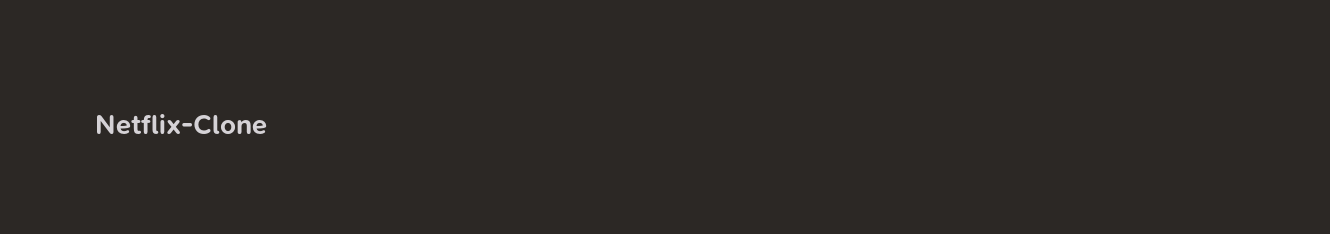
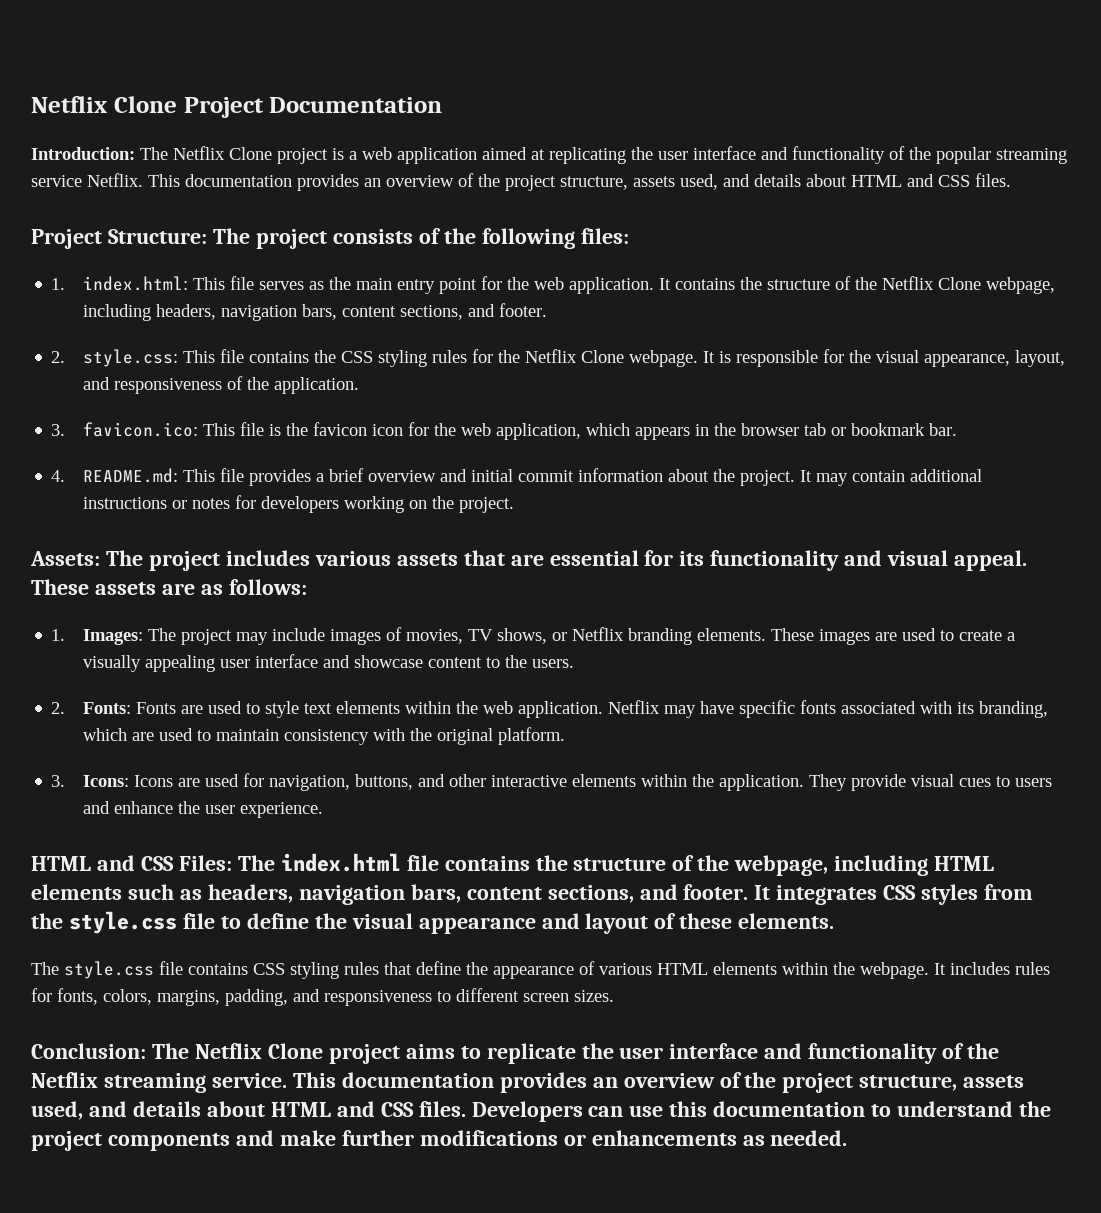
[95,114,267,135] Netflix-Clone -> [31,96,443,118] [31,146,1067,164] [31,173,1011,191] [31,228,629,249] [51,276,1055,294] [82,303,547,321] [51,349,1065,367] [82,376,359,394] [51,422,957,440] [51,468,982,486] [82,495,514,513] [30,550,1028,571] [31,579,307,595] [51,627,1015,645] [82,654,574,672] [51,700,1048,718] [82,727,565,745] [51,773,1052,791] [82,801,323,818] [31,853,995,876] [31,884,1034,905] [31,911,835,934] [31,961,1050,979] [31,988,614,1006] [31,1043,1000,1064] [31,1072,1025,1093] [31,1101,1052,1122] [31,1130,848,1151] Netflix Clone Project Documentation // Introduction: The Netflix Clone project is a web application aimed at replicating the user interface and functionality of the popular streaming service Netflix. This documentation provides an overview of the project structure, assets used, and details about HTML and CSS files. // Project Structure: The project consists of the following files: // 1. index.html: This file serves as the main entry point for the web application. It contains the structure of the Netflix Clone webpage, including headers, navigation bars, content sections, and footer. // 2. style.css: This file contains the CSS styling rules for the Netflix Clone webpage. It is responsible for the visual appearance, layout, and responsiveness of the application. // 3. favicon.ico: This file is the favicon icon for the web application, which appears in the browser tab or bookmark bar. // 4. README.md: This file provides a brief overview and initial commit information about the project. It may contain additional instructions or notes for developers working on the project. // Assets: The project includes various assets that are essential for its functionality and visual appeal. These assets are as follows: // 1. Images: The project may include images of movies, TV shows, or Netflix branding elements. These images are used to create a visually appealing user interface and showcase content to the users. // 2. Fonts: Fonts are used to style text elements within the web application. Netflix may have specific fonts associated with its branding, which are used to maintain consistency with the original platform. // 3. Icons: Icons are used for navigation, buttons, and other interactive elements within the application. They provide visual cues to users and enhance the user experience. // HTML and CSS Files: The index.html file contains the structure of the webpage, including HTML elements such as headers, navigation bars, content sections, and footer. It integrates CSS styles from the style.css file to define the visual appearance and layout of these elements. // The style.css file contains CSS styling rules that define the appearance of various HTML elements within the webpage. It includes rules for fonts, colors, margins, padding, and responsiveness to different screen sizes. // Conclusion: The Netflix Clone project aims to replicate the user interface and functionality of the Netflix streaming service. This documentation provides an overview of the project structure, assets used, and details about HTML and CSS files. Developers can use this documentation to understand the project components and make further modifications or enhancements as needed.

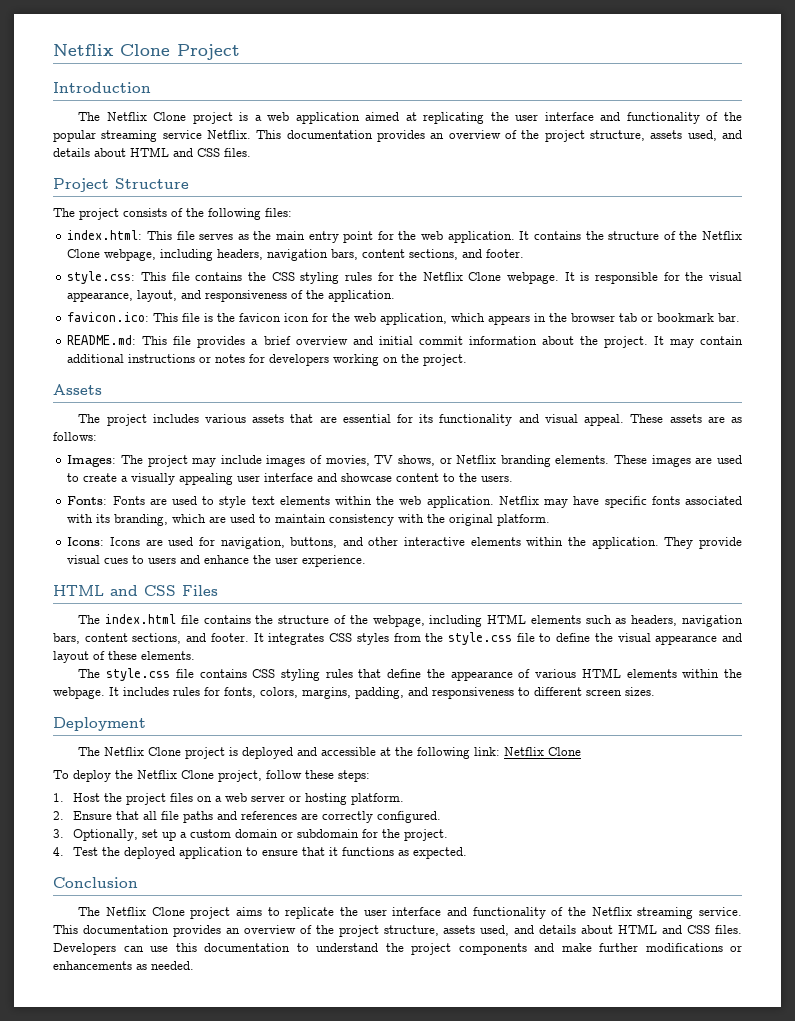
[269,97,443,113] [31,147,135,160] Documentation // Introduction: -> [53,82,151,93] // Introduction //
[107,229,207,244] Structure: -> [115,178,189,189] Structure //
[51,278,66,290] 1. -> (292, 212) none
[51,351,66,363] 2. -> (525, 253) none
[51,424,66,436] 3. -> (396, 296) none
[51,470,66,482] 4. -> (741, 317) none
[30,551,100,566] Assets: -> [53,384,102,395] Assets //
[51,629,66,641] 1. -> (97, 436) none
[51,702,66,714] 2. -> (514, 478) none
[51,775,66,787] 3. -> (551, 520) none
[178,855,232,871] Files: -> [182,585,218,596] Files //
[31,1043,146,1059] Conclusion: -> [53,717,146,731] [78,747,582,759] [53,770,370,782] [53,793,405,805] [53,811,442,823] [53,829,449,841] [53,847,468,859] [53,877,138,888] Deployment // The Netflix Clone project is deployed and accessible at the following link: Netflix Clone // To deploy the Netflix Clone project, follow these steps: // 1. Host the project files on a web server or hosting platform. // 2. Ensure that all file paths and references are correctly configured. // 3. Optionally, set up a custom domain or subdomain for the project. // 4. Test the deployed application to ensure that it functions as expected. // Conclusion //

